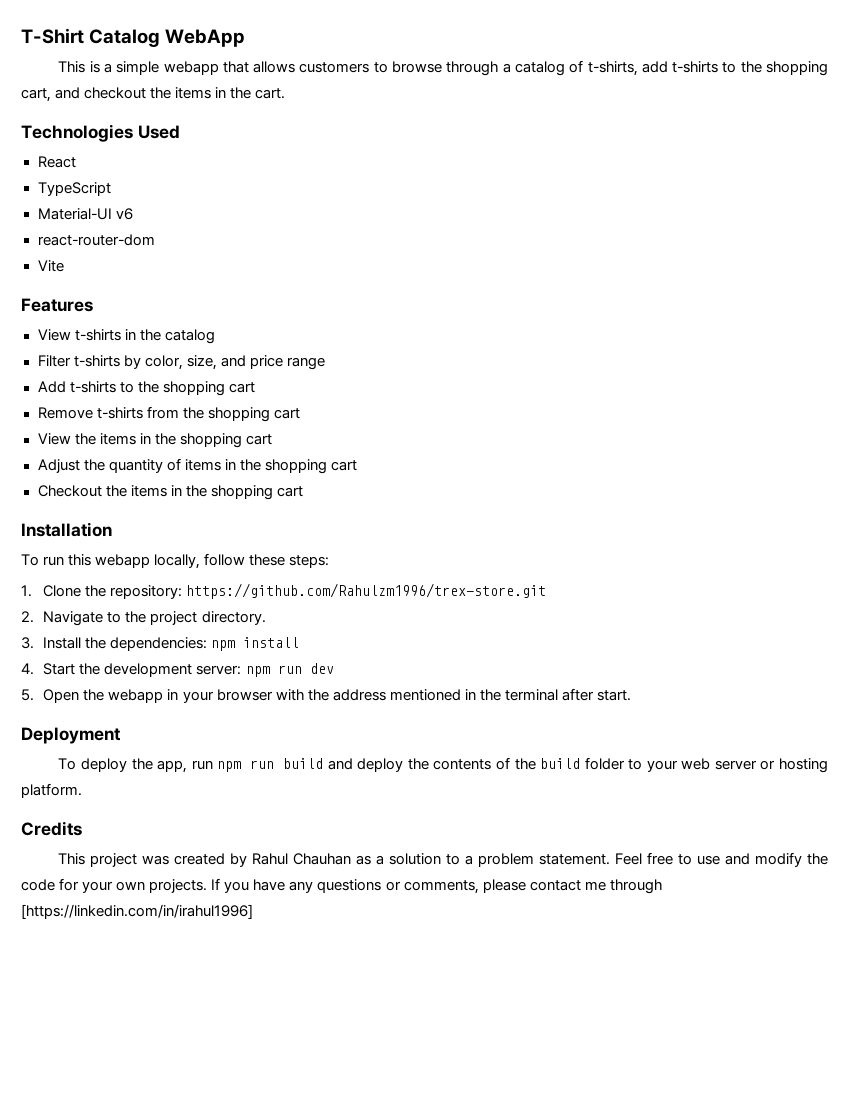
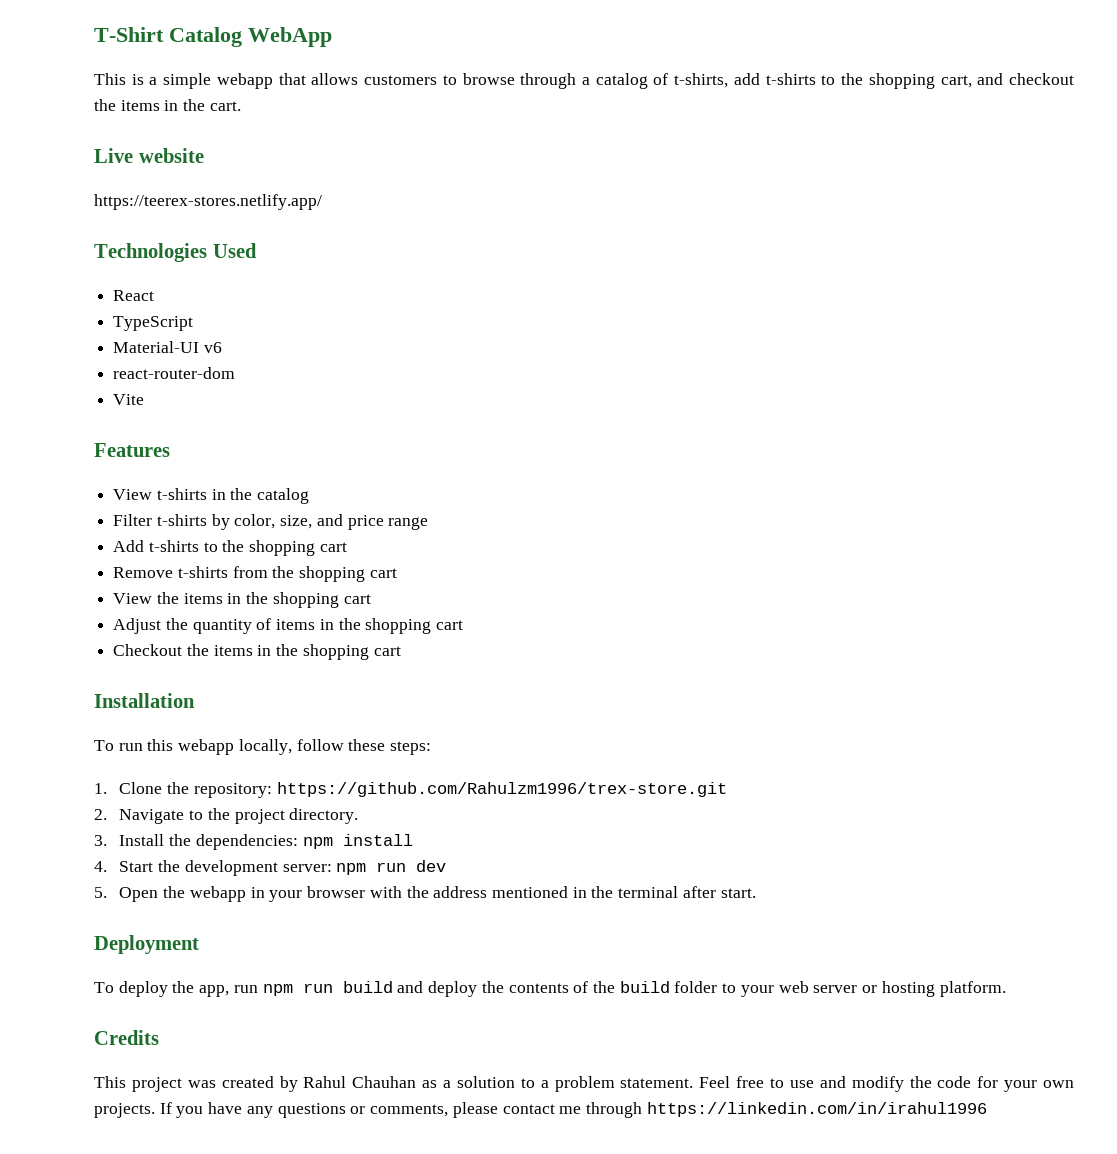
(286, 93) none -> [94,148,204,163] [94,194,322,210] // Live website // https://teerex-stores.netlify.app/
[21,904,253,919] [https://linkedin.com/in/irahul1996] -> [646,1102,987,1117] https://linkedin.com/in/irahul1996

